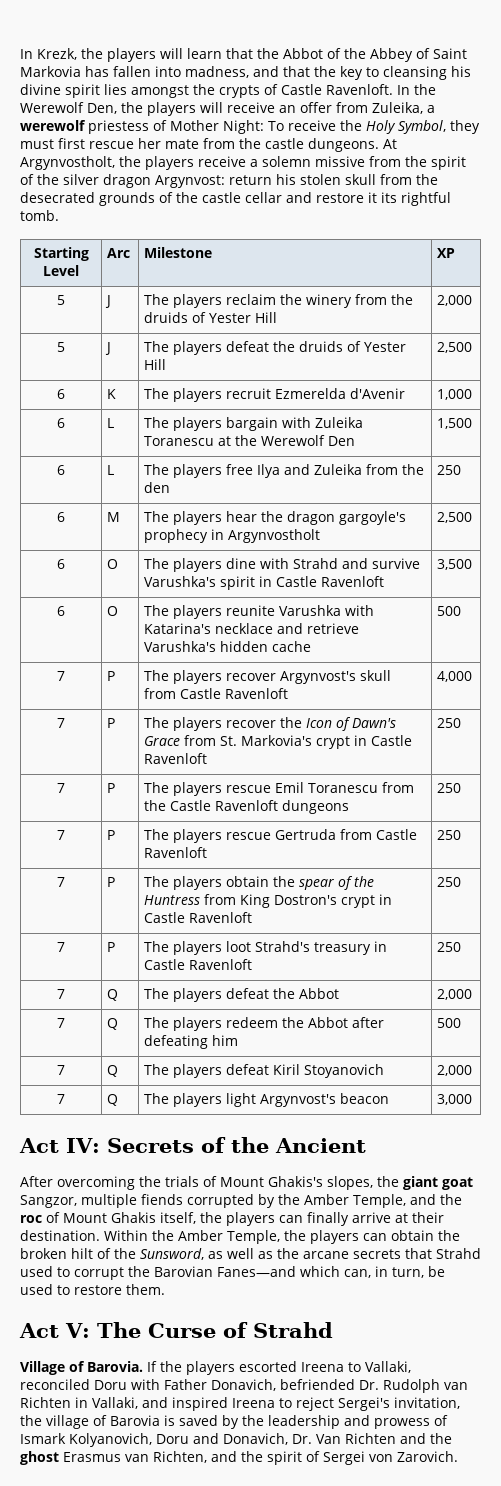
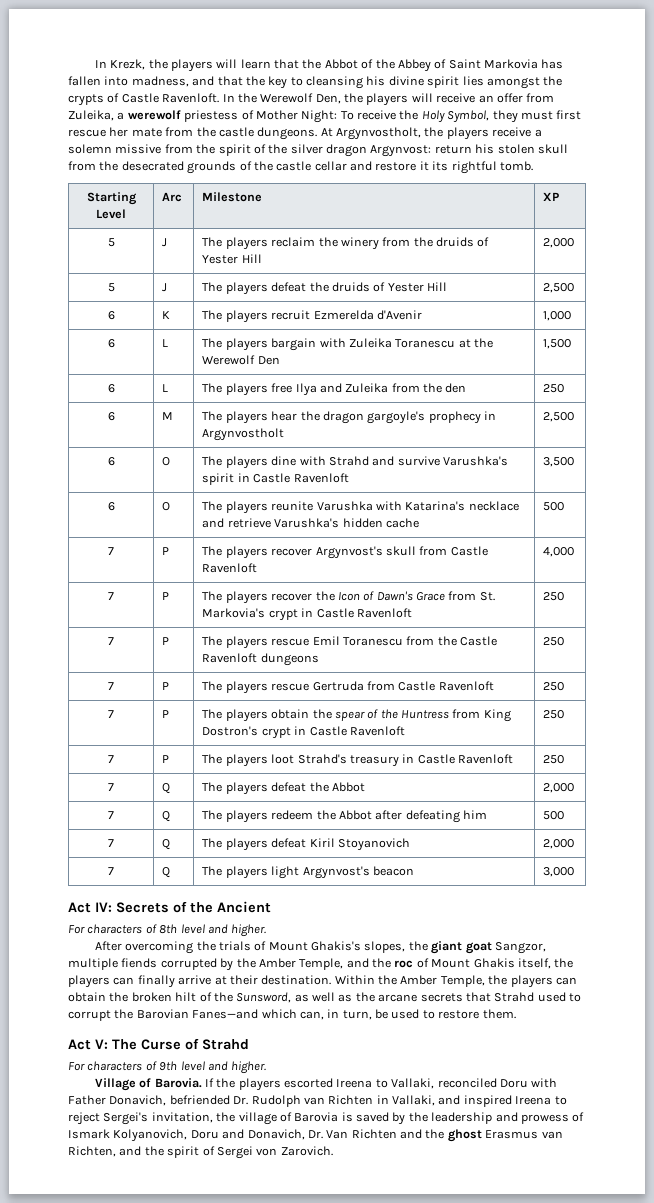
(366, 1145) none -> [68,924,267,937] // For characters of 8th level and higher.
(333, 1330) none -> [68,1061,267,1074] // For characters of 9th level and higher.

